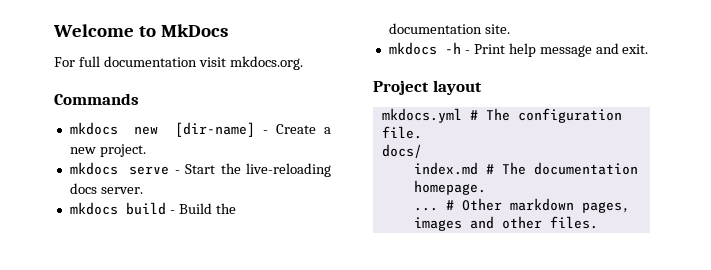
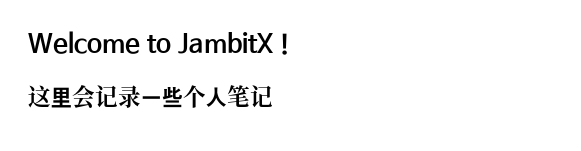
[160,24,228,37] [54,56,303,70] [54,93,139,105] [69,122,331,137] [69,144,146,157] [69,162,331,177] [69,183,143,194] [69,202,236,215] [388,23,510,34] [388,42,649,57] [373,80,482,95] [381,108,622,123] [381,126,422,139] [381,144,422,158] [413,162,638,175] [413,180,486,195] [413,198,630,213] [413,216,598,231] MkDocs // For full documentation visit mkdocs.org. // Commands // mkdocs new [dir-name] - Create a new project. // mkdocs serve - Start the live-reloading docs server. // mkdocs build - Build the documentation site. // mkdocs -h - Print help message and exit. // Project layout // mkdocs.yml # The configuration file. // docs/ // index.md # The documentation homepage. // ... # Other markdown pages, images and other files. -> [177,32,296,55] [28,85,273,110] JambitX！ // 这里会记录一些个人笔记

